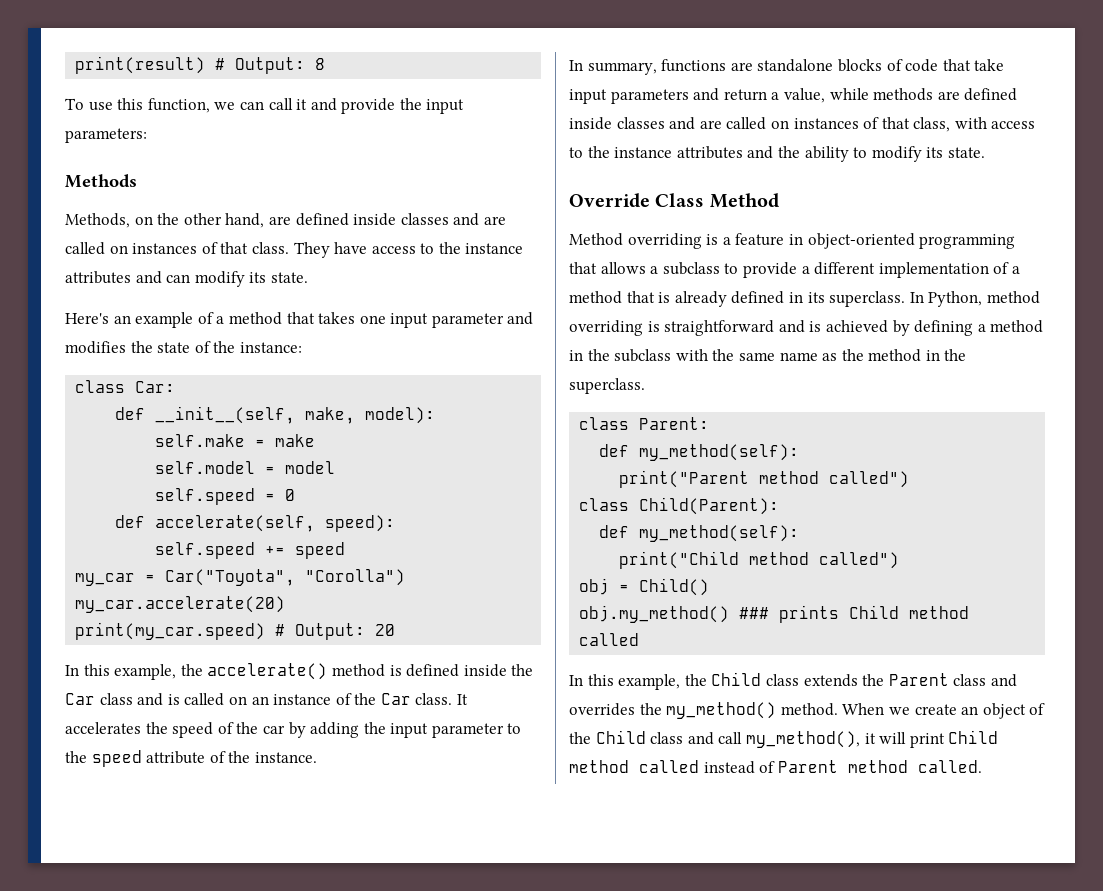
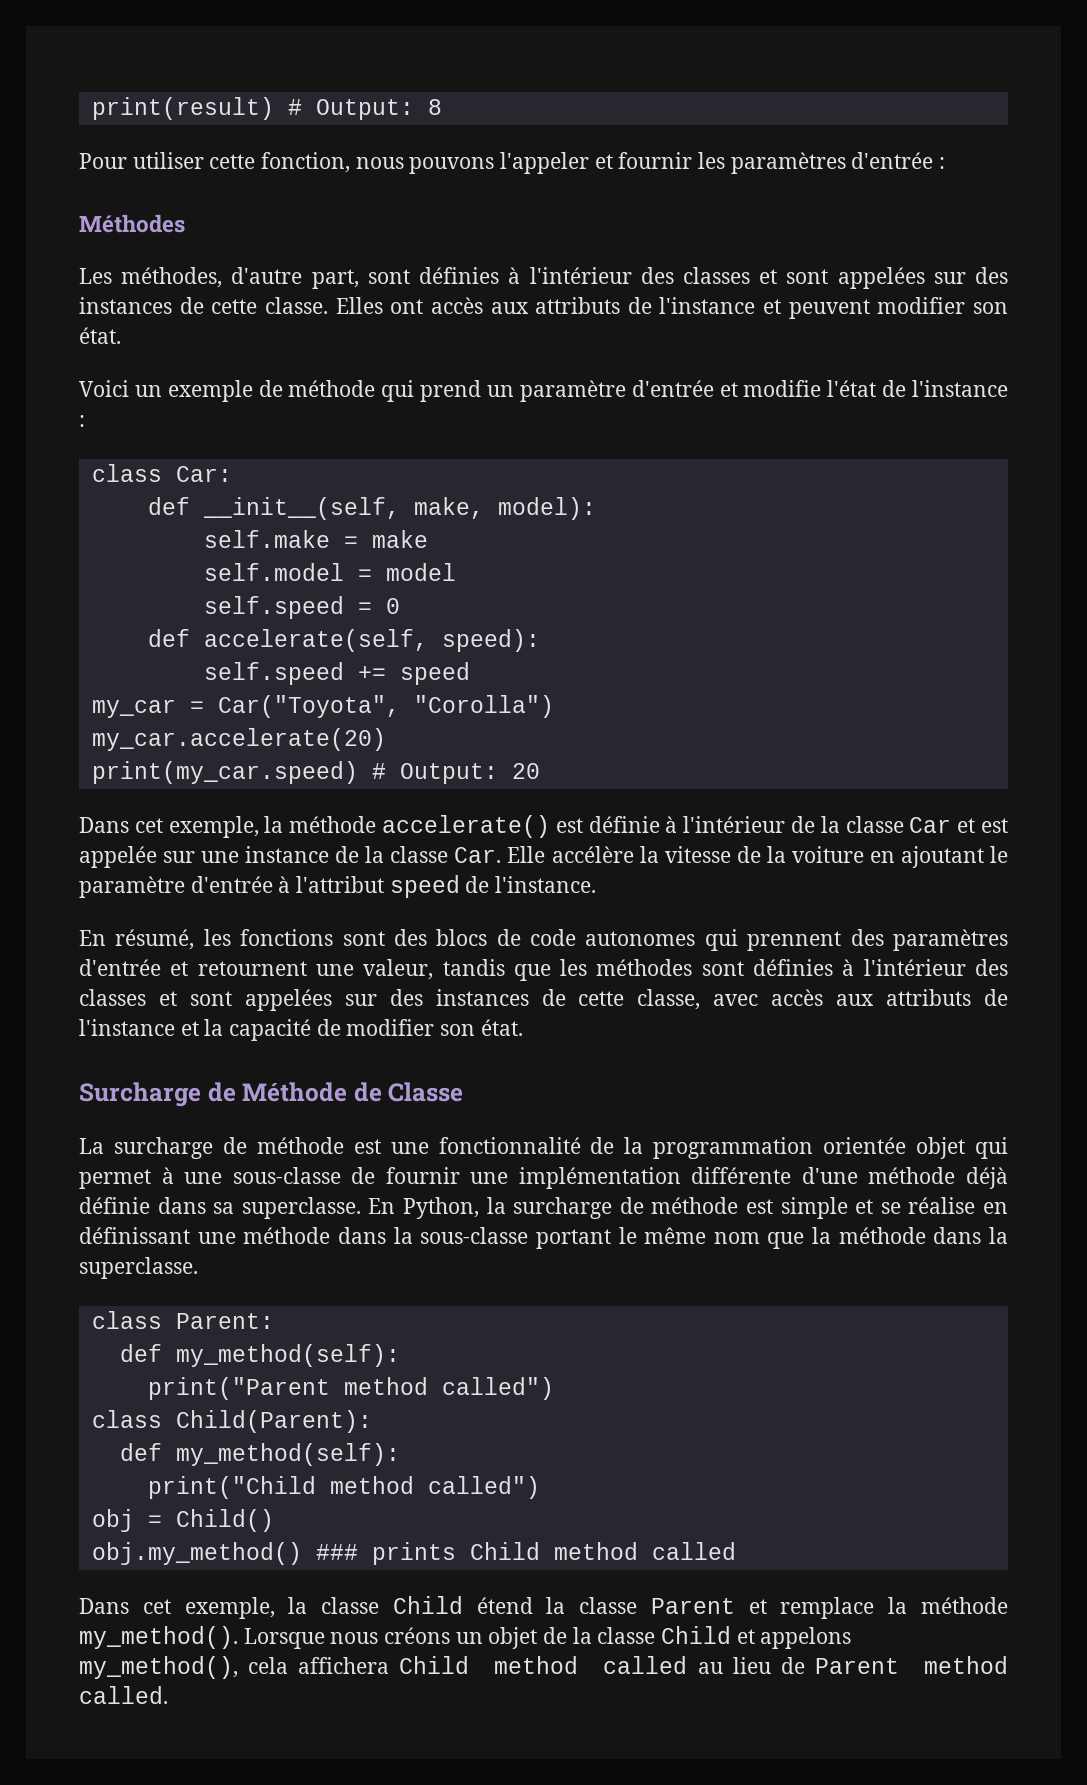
[65,98,465,114] [65,128,147,143] [65,174,137,188] [65,213,506,228] [65,242,524,258] [65,271,308,287] [65,312,534,328] [65,341,302,354] To use this function, we can call it and provide the input parameters: // Methods // Methods, on the other hand, are defined inside classes and are called on instances of that class. They have access to the instance attributes and can modify its state. // Here's an example of a method that takes one input parameter and modifies the state of the instance: -> [79,152,946,174] [79,214,185,233] [79,267,1008,289] [79,297,1008,319] [79,327,121,344] [79,380,1009,402] [79,415,85,427] Pour utiliser cette fonction, nous pouvons l'appeler et fournir les paramètres d'entrée : // Méthodes // Les méthodes, d'autre part, sont définies à l'intérieur des classes et sont appelées sur des instances de cette classe. Elles ont accès aux attributs de l'instance et peuvent modifier son état. // Voici un exemple de méthode qui prend un paramètre d'entrée et modifie l'état de l'instance :
[65,663,534,680] [65,693,469,706] [65,722,522,738] [65,750,317,767] [569,59,1005,75] [569,88,1018,104] [569,117,1036,132] [569,146,985,162] [569,193,779,208] [569,233,1016,249] [569,262,1020,278] [569,291,1040,307] [569,320,1044,336] [569,349,967,362] [569,378,645,394] In this example, the accelerate() method is defined inside the Car class and is called on an instance of the Car class. It accelerates the speed of the car by adding the input parameter to the speed attribute of the instance. // In summary, functions are standalone blocks of code that take input parameters and return a value, while methods are defined inside classes and are called on instances of that class, with access to the instance attributes and the ability to modify its state. // Override Class Method // Method overriding is a feature in object-oriented programming that allows a subclass to provide a different implementation of a method that is already defined in its superclass. In Python, method overriding is straightforward and is achieved by defining a method in the subclass with the same name as the method in the superclass. -> [79,815,1008,838] [79,846,1008,868] [79,875,597,898] [79,929,1008,951] [79,959,1008,981] [79,989,1009,1011] [79,1019,523,1041] [79,1082,464,1107] [79,1137,1008,1159] [79,1167,1008,1189] [79,1197,1009,1219] [79,1227,1008,1249] [79,1257,198,1279] Dans cet exemple, la méthode accelerate() est définie à l'intérieur de la classe Car et est appelée sur une instance de la classe Car. Elle accélère la vitesse de la voiture en ajoutant le paramètre d'entrée à l'attribut speed de l'instance. // En résumé, les fonctions sont des blocs de code autonomes qui prennent des paramètres d'entrée et retournent une valeur, tandis que les méthodes sont définies à l'intérieur des classes et sont appelées sur des instances de cette classe, avec accès aux attributs de l'instance et la capacité de modifier son état. // Surcharge de Méthode de Classe // La surcharge de méthode est une fonctionnalité de la programmation orientée objet qui permet à une sous-classe de fournir une implémentation différente d'une méthode déjà définie dans sa superclasse. En Python, la surcharge de méthode est simple et se réalise en définissant une méthode dans la sous-classe portant le même nom que la méthode dans la superclasse.
[569,672,1017,690] [569,702,1046,719] [569,730,999,748] [569,760,776,774] In this example, the Child class extends the Parent class and overrides the my_method() method. When we create an object of the Child class and call my_method(), it will print Child method called instead of -> [79,1596,1008,1619] [79,1626,852,1649] [79,1656,805,1679] Dans cet exemple, la classe Child étend la classe Parent et remplace la méthode my_method(). Lorsque nous créons un objet de la classe Child et appelons my_method(), cela affichera Child method called au lieu de

